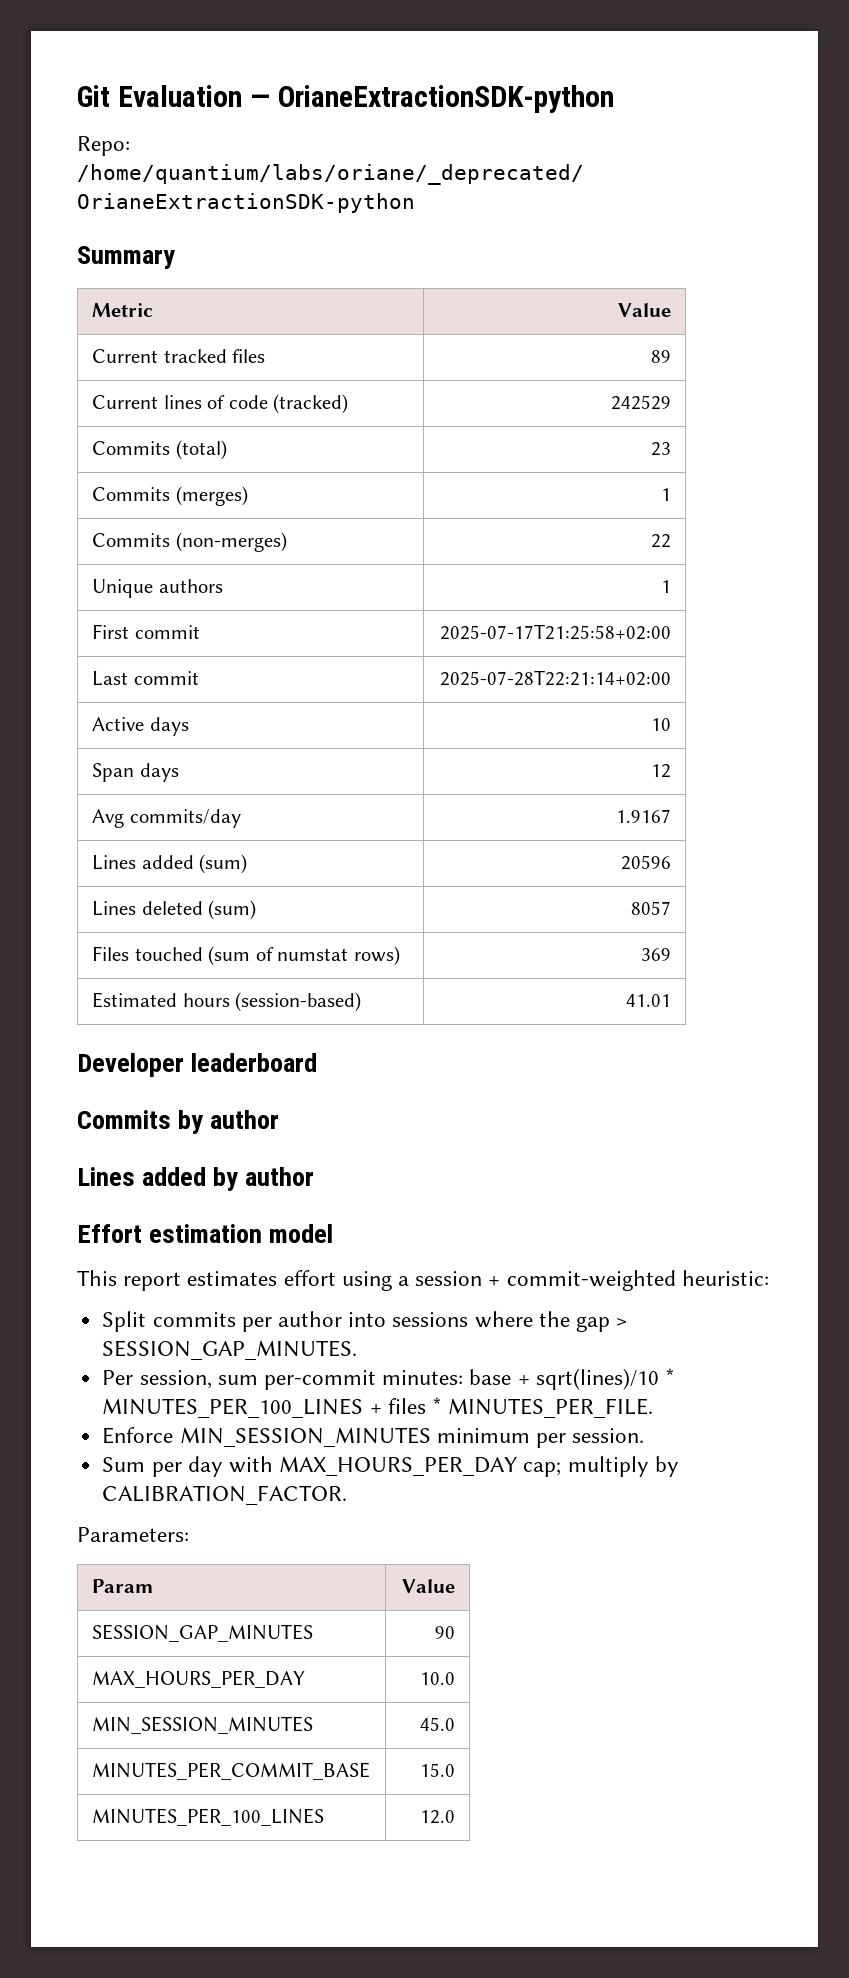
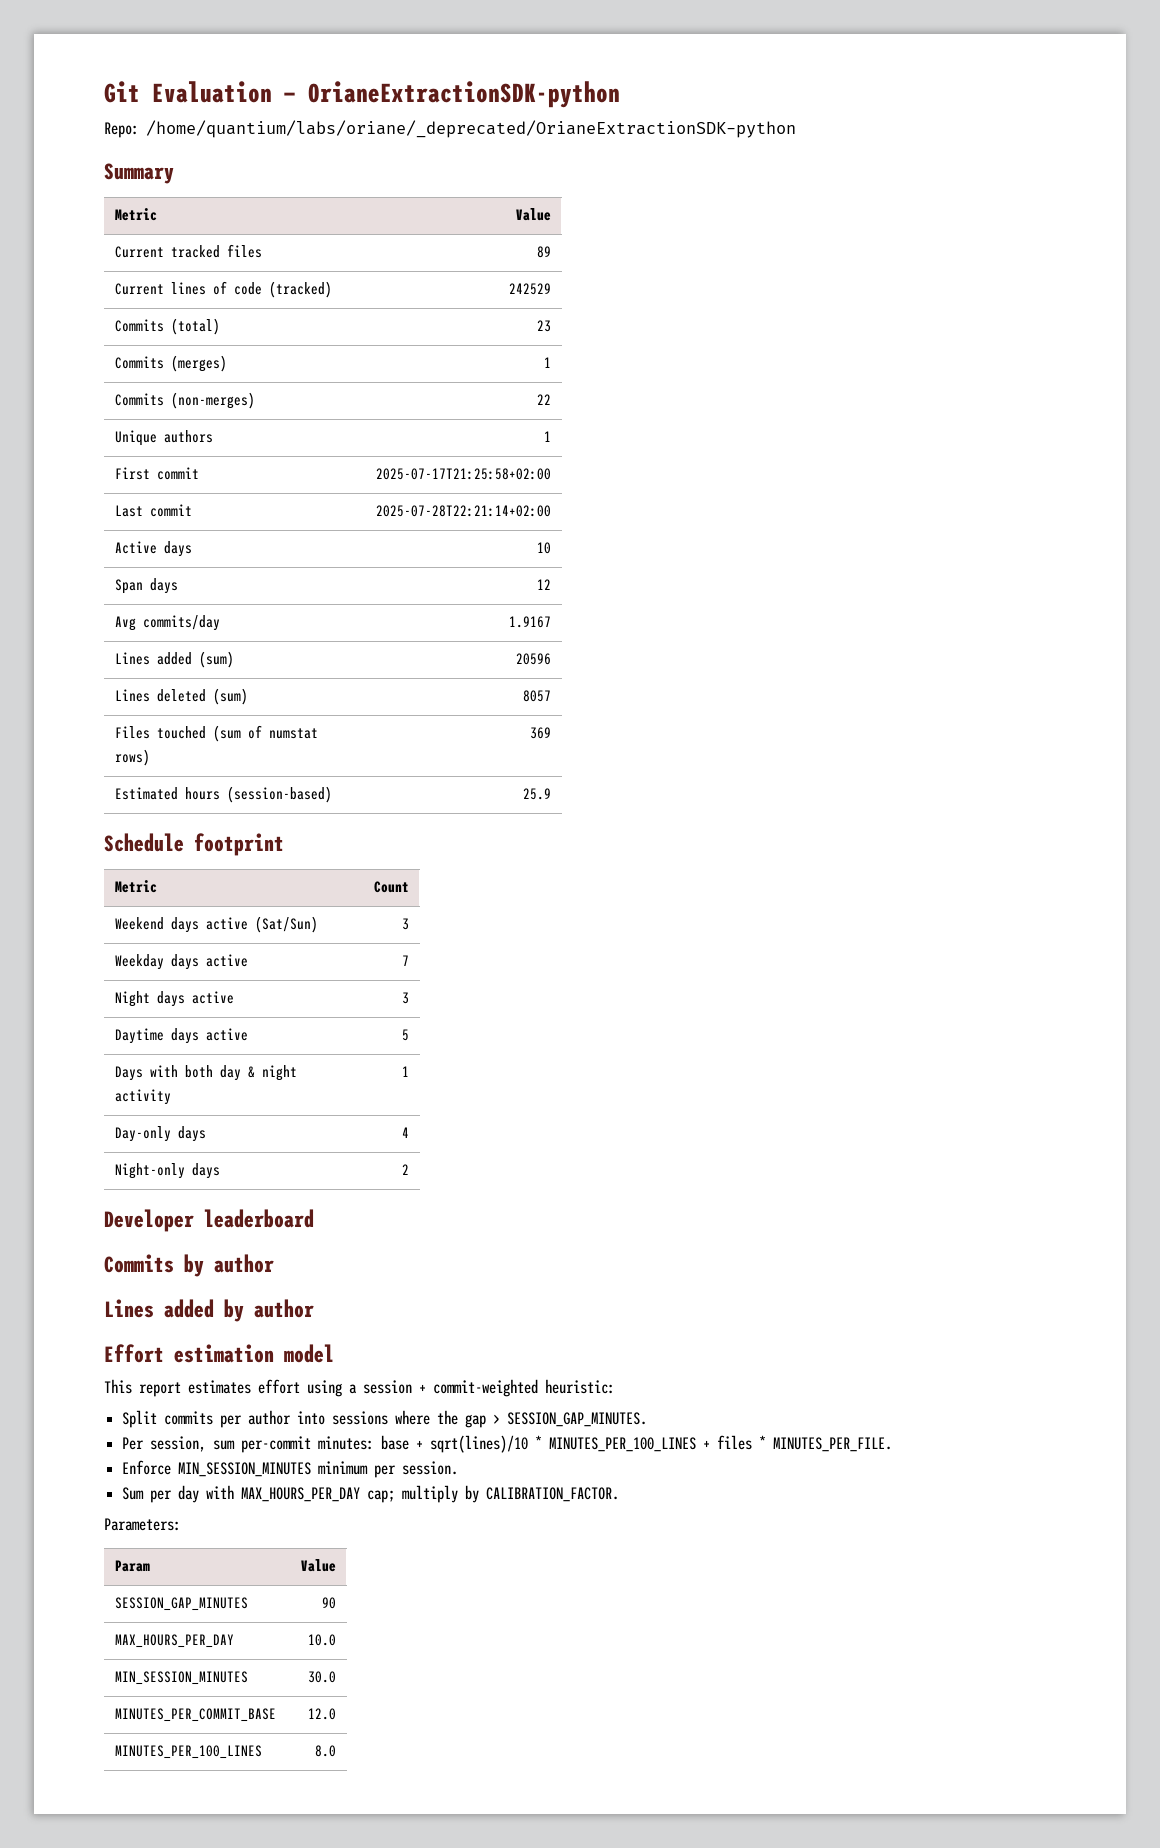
[626,994,672,1007] 41.01 -> [522,788,551,800] [104,833,284,856] [115,880,158,893] [373,881,409,893] [115,916,319,933] [401,918,409,930] [115,954,249,970] [401,955,409,966] [115,991,235,1007] [401,992,409,1004] [115,1028,249,1044] [401,1029,409,1041] [115,1065,298,1081] [115,1089,172,1105] [401,1066,409,1077] [115,1126,207,1142] [401,1127,409,1138] [115,1163,221,1179] [401,1164,409,1175] 25.9 // Schedule footprint // Metric | Count // Weekend days active (Sat/Sun) | 3 // Weekday days active | 7 // Night days active | 3 // Daytime days active | 5 // Days with both day & night activity | 1 // Day-only days | 4 // Night-only days | 2
[420,1717,456,1731] 45.0 -> [307,1671,336,1683] 30.0
[420,1763,456,1777] 15.0 -> [307,1708,336,1720] 12.0
[420,1810,456,1824] 12.0 -> [314,1745,336,1757] 8.0

